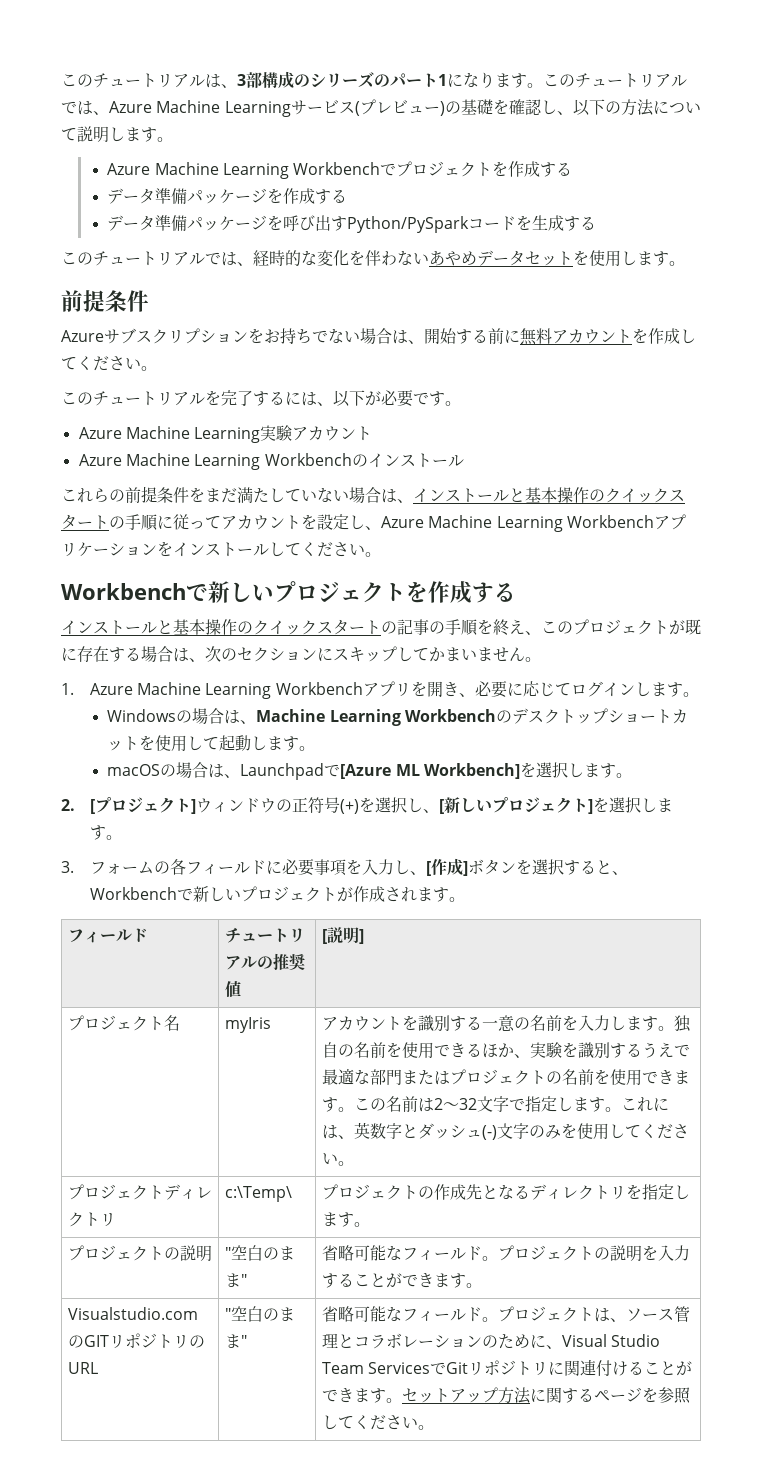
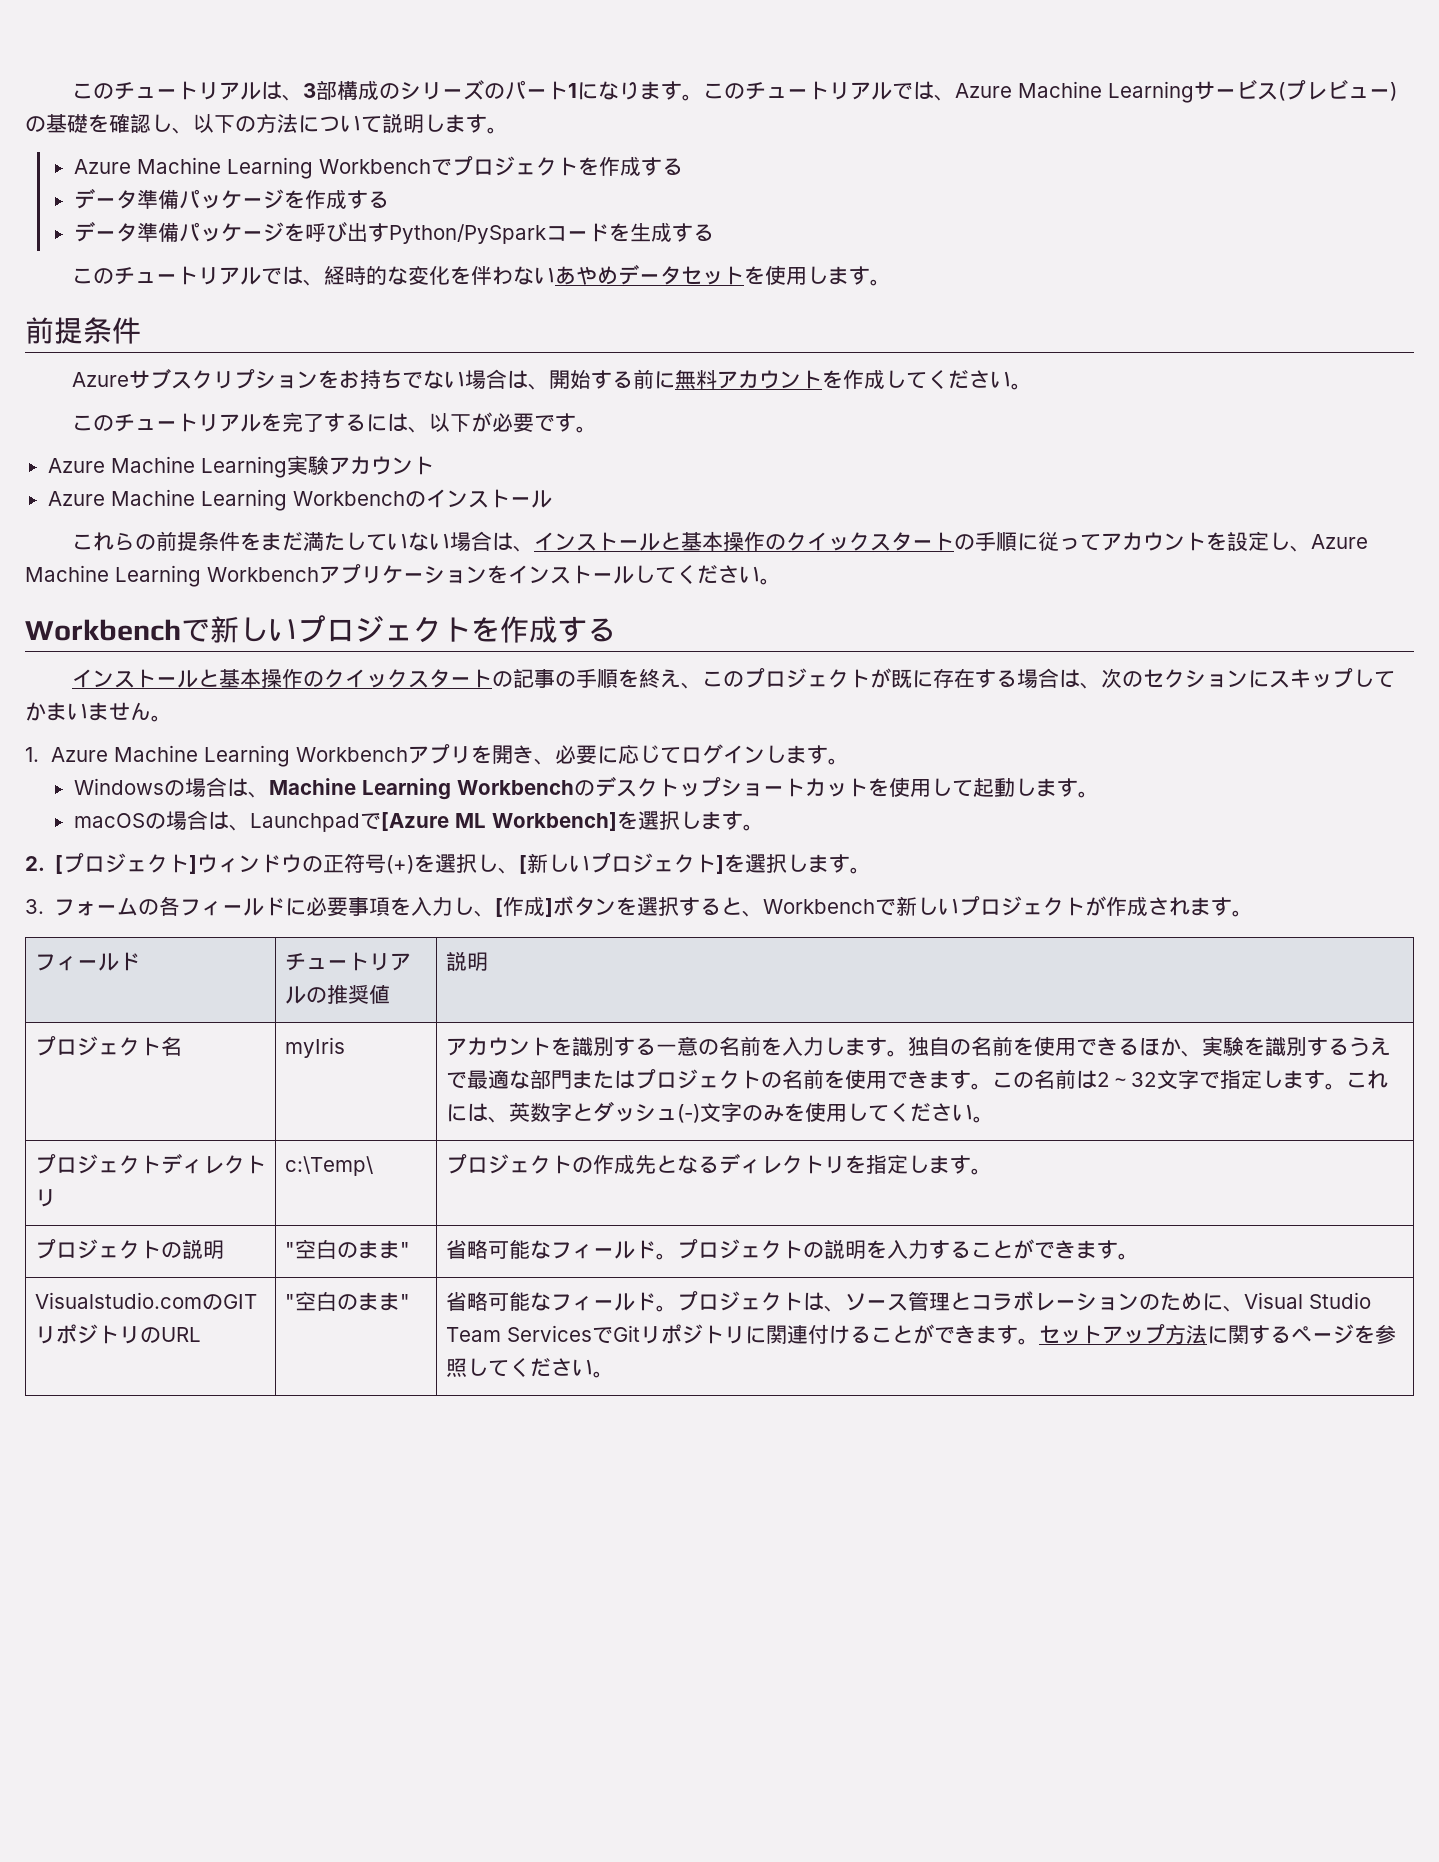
[321,927,364,944] [説明] -> [445,951,488,971] 説明

